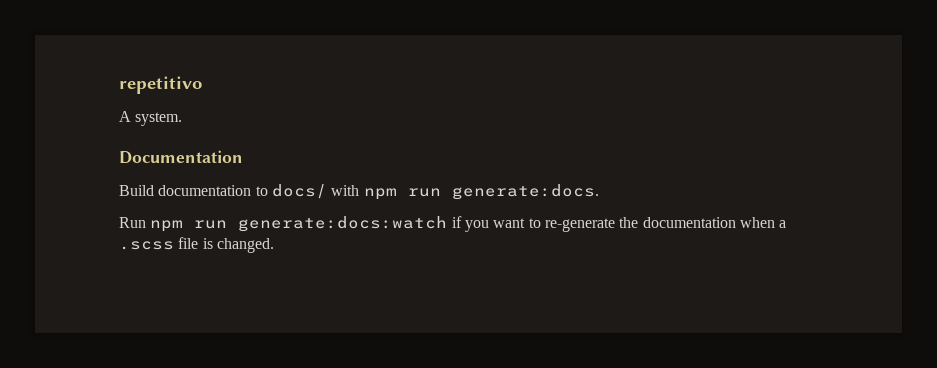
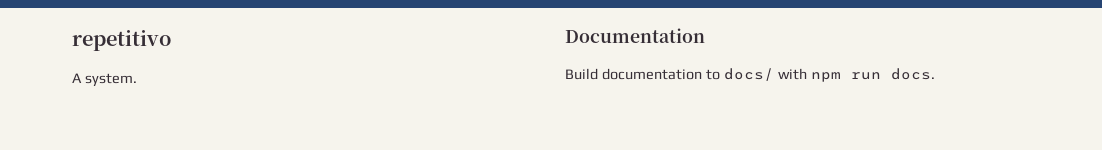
[451,184,599,200] [119,216,787,232] [119,237,274,253] generate:docs. // Run npm run generate:docs:watch if you want to re-generate the documentation when a .scss file is changed. -> [890,68,935,80] docs.

